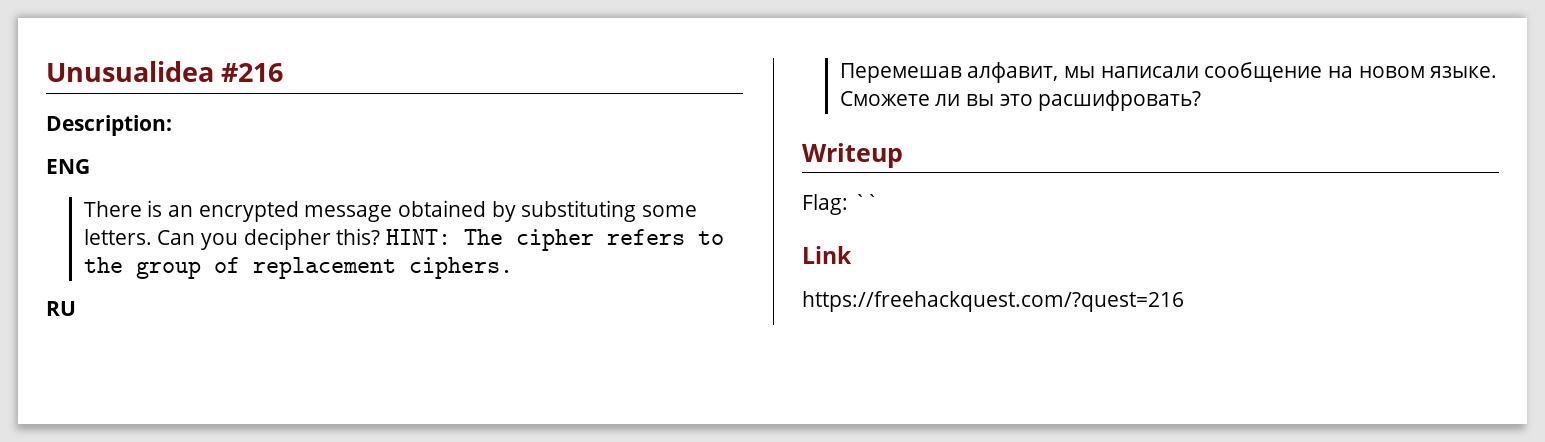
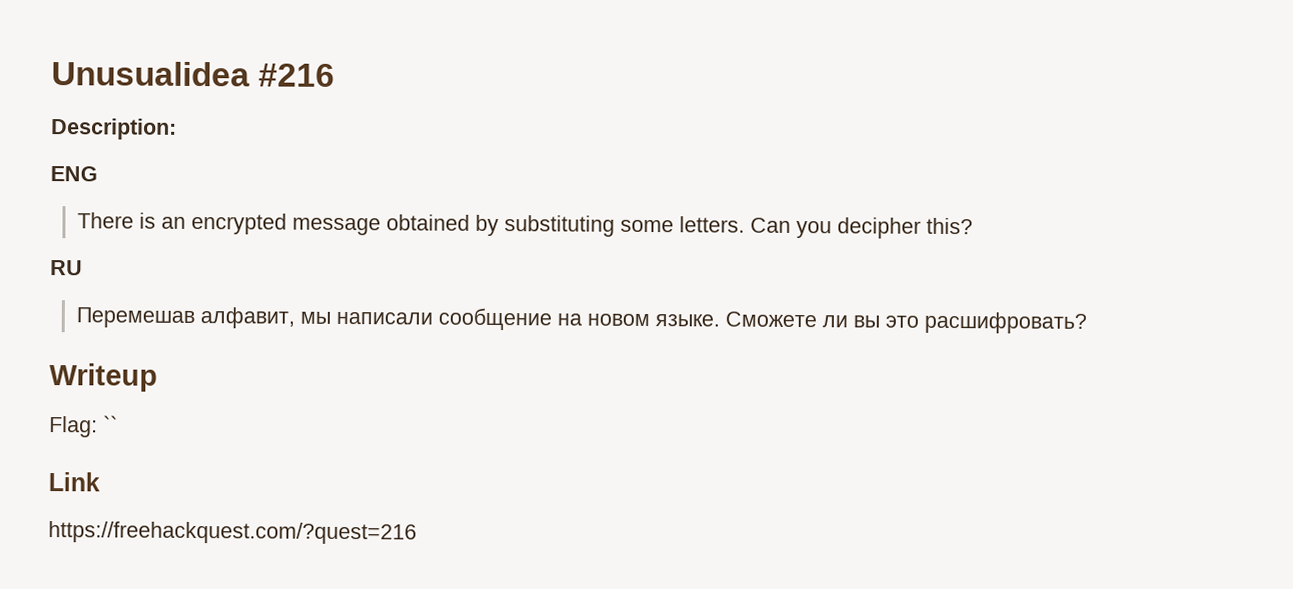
[386,229,725,251] [83,257,513,279] HINT: The cipher refers to the group of replacement ciphers. -> (974, 226) none

